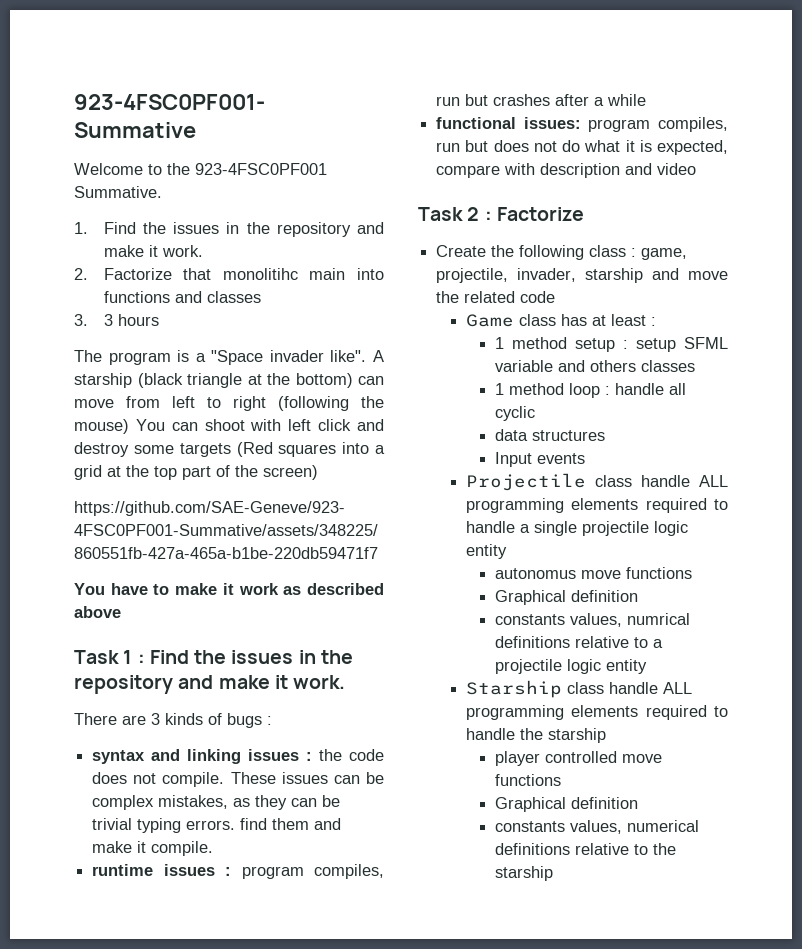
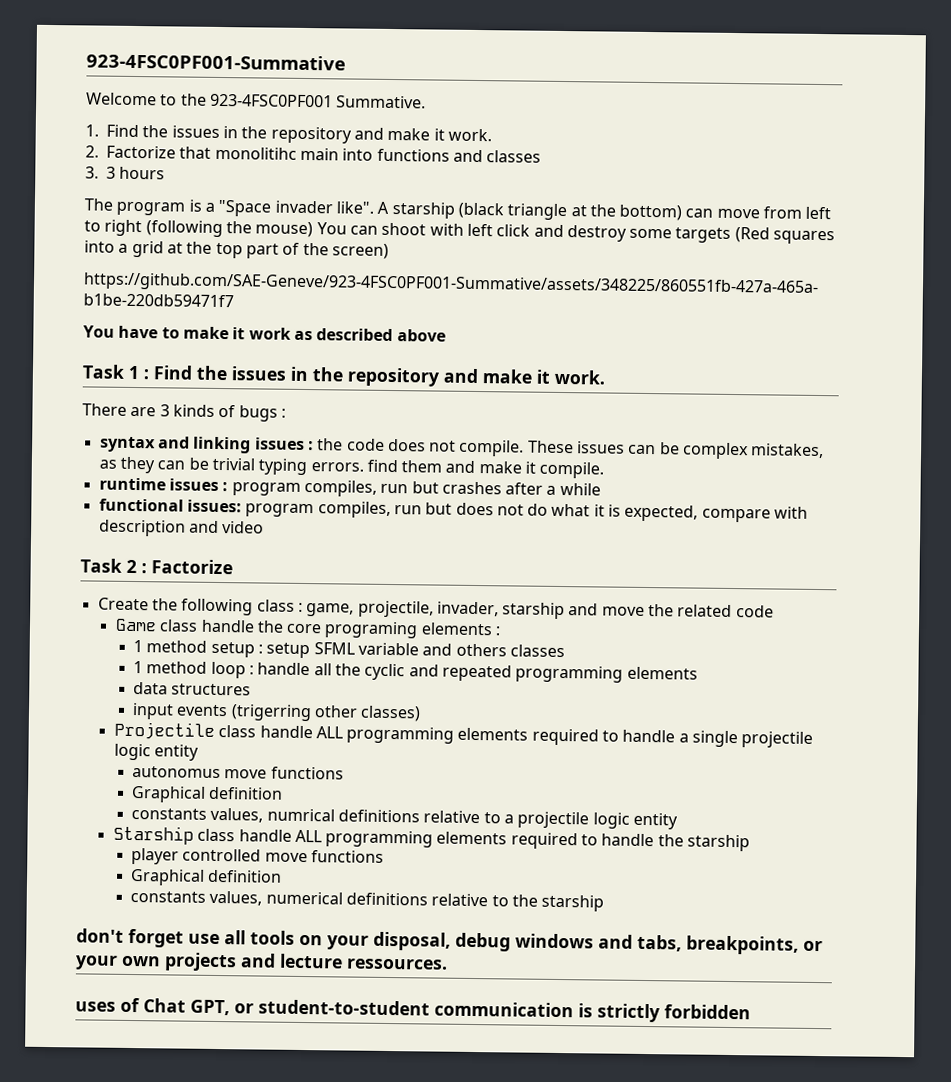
[560,314,646,326] has at least -> [200,619,493,639] handle the core programing elements
(687, 389) none -> [335,663,362,676] the
(536, 413) none -> [408,664,698,683] and repeated programming elements
[495,452,533,467] Input -> [132,703,175,720] input
(586, 458) none -> [230,704,422,722] (trigerring other classes)
(554, 873) none -> [76,928,823,955] [75,952,448,972] [75,997,751,1023] // don't forget use all tools on your disposal, debug windows and tabs, breakpoints, or your own projects and lecture ressources. // uses of Chat GPT, or student-to-student communication is strictly forbidden

